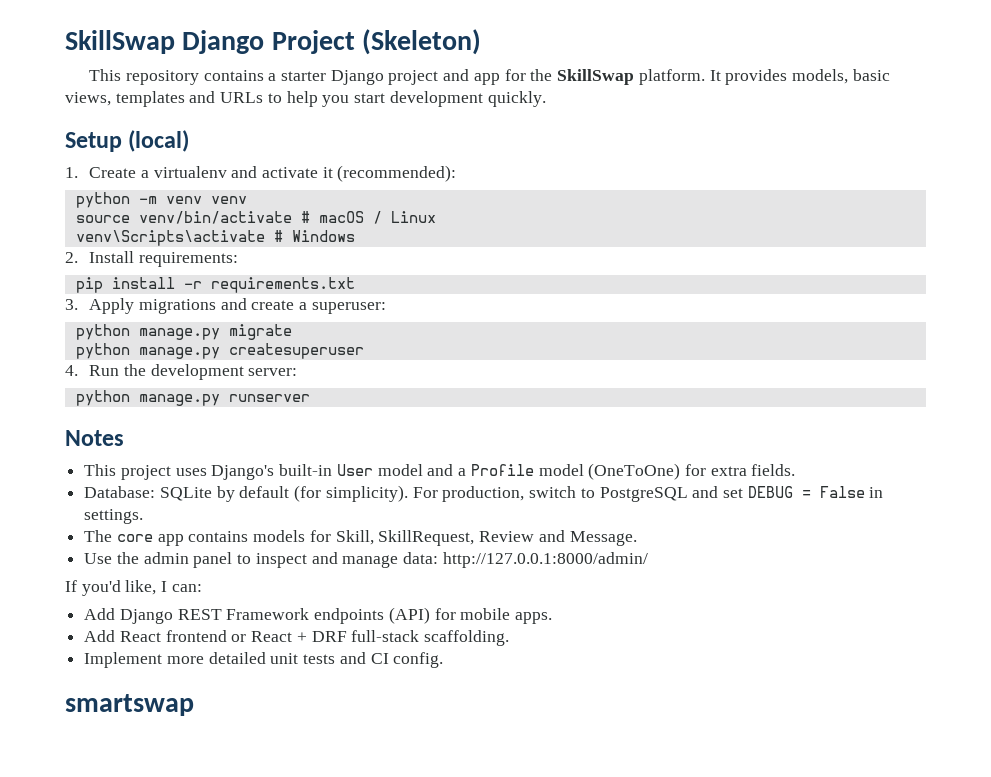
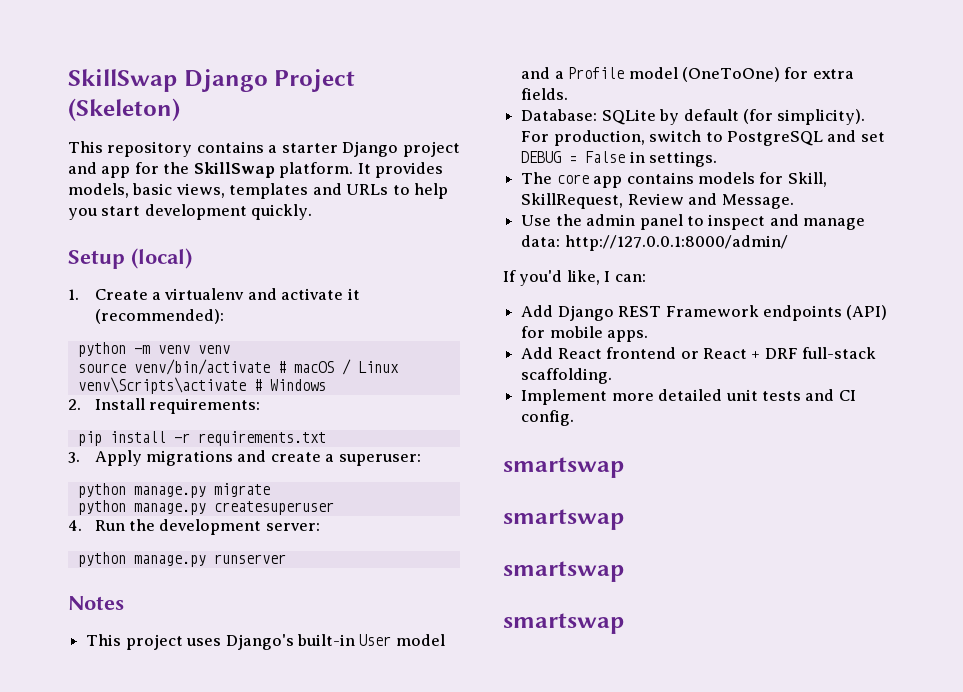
(194, 705) none -> [503,509,624,530] [503,561,624,582] [503,613,624,634] // smartswap // smartswap // smartswap

